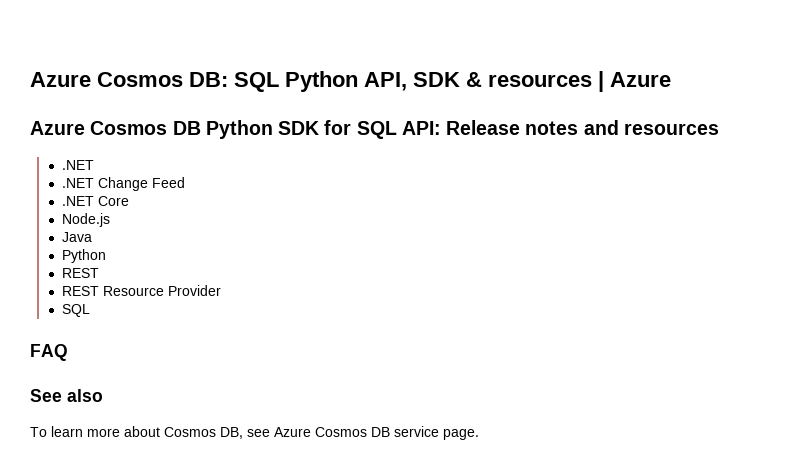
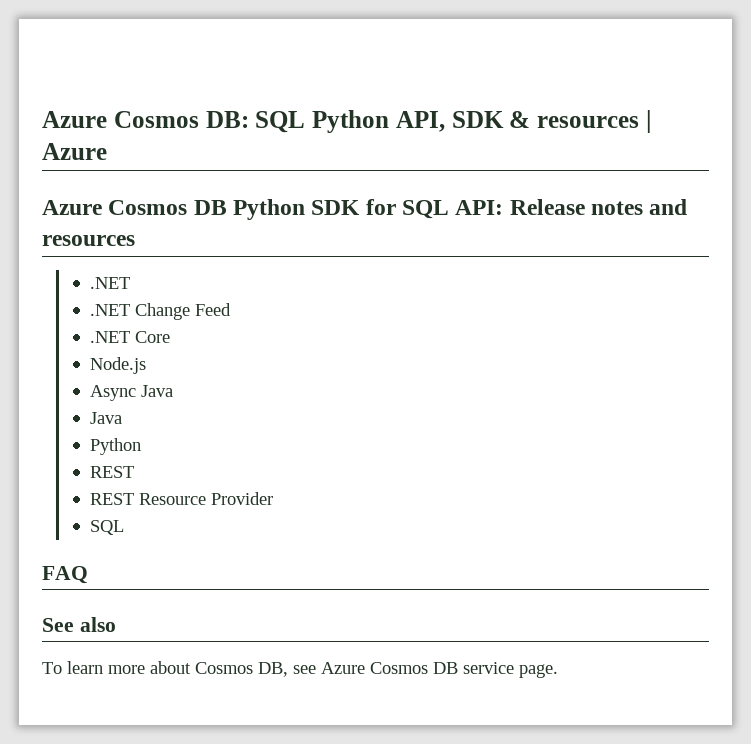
(110, 220) none -> [89,385,173,401] // Async Java

